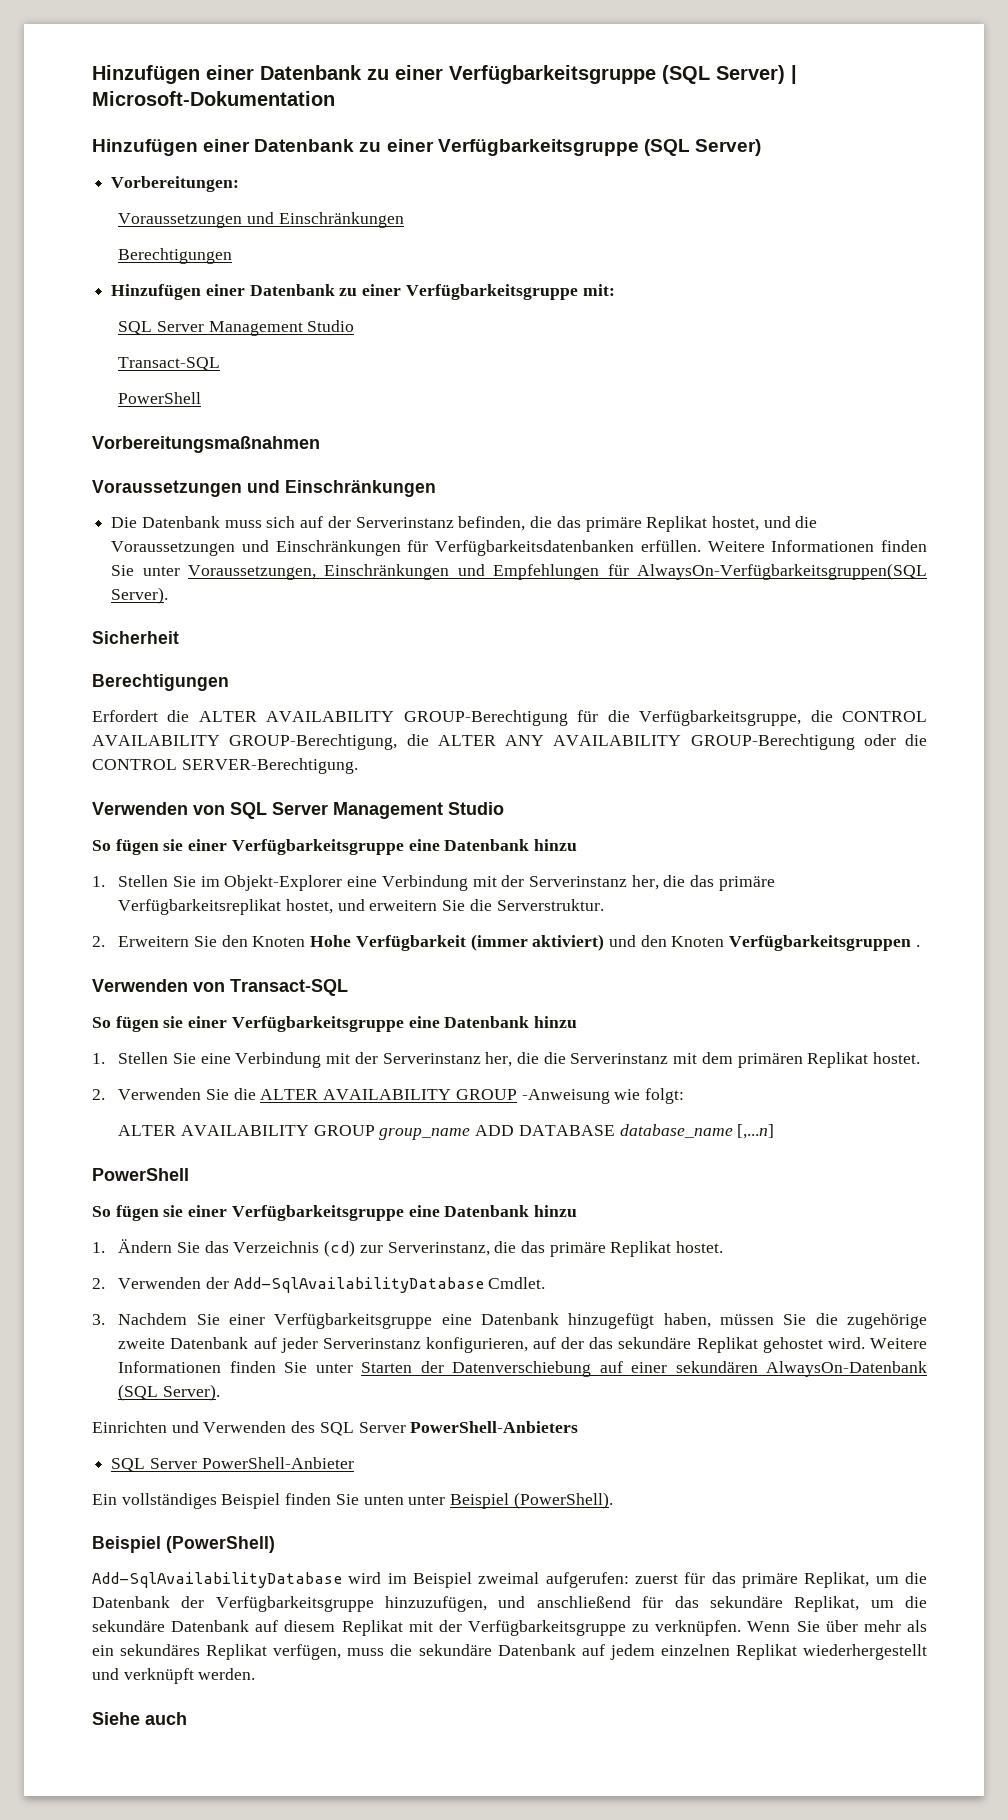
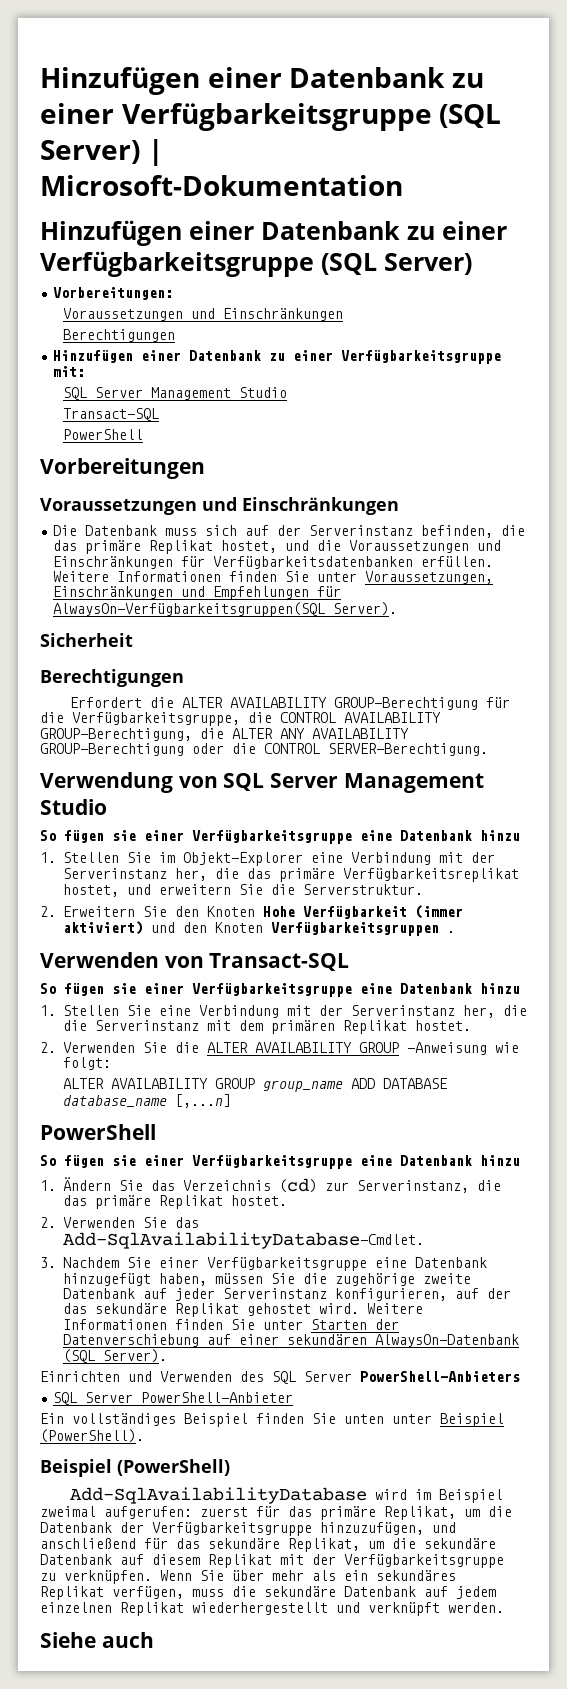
[92,436,320,453] Vorbereitungsmaßnahmen -> [40,458,205,479] Vorbereitungen
[92,802,188,815] Verwenden -> [40,772,173,793] Verwendung
[205,1277,546,1293] der Add-SqlAvailabilityDatabase Cmdlet. -> [142,1217,199,1228] [62,1232,424,1249] Sie das Add-SqlAvailabilityDatabase-Cmdlet.

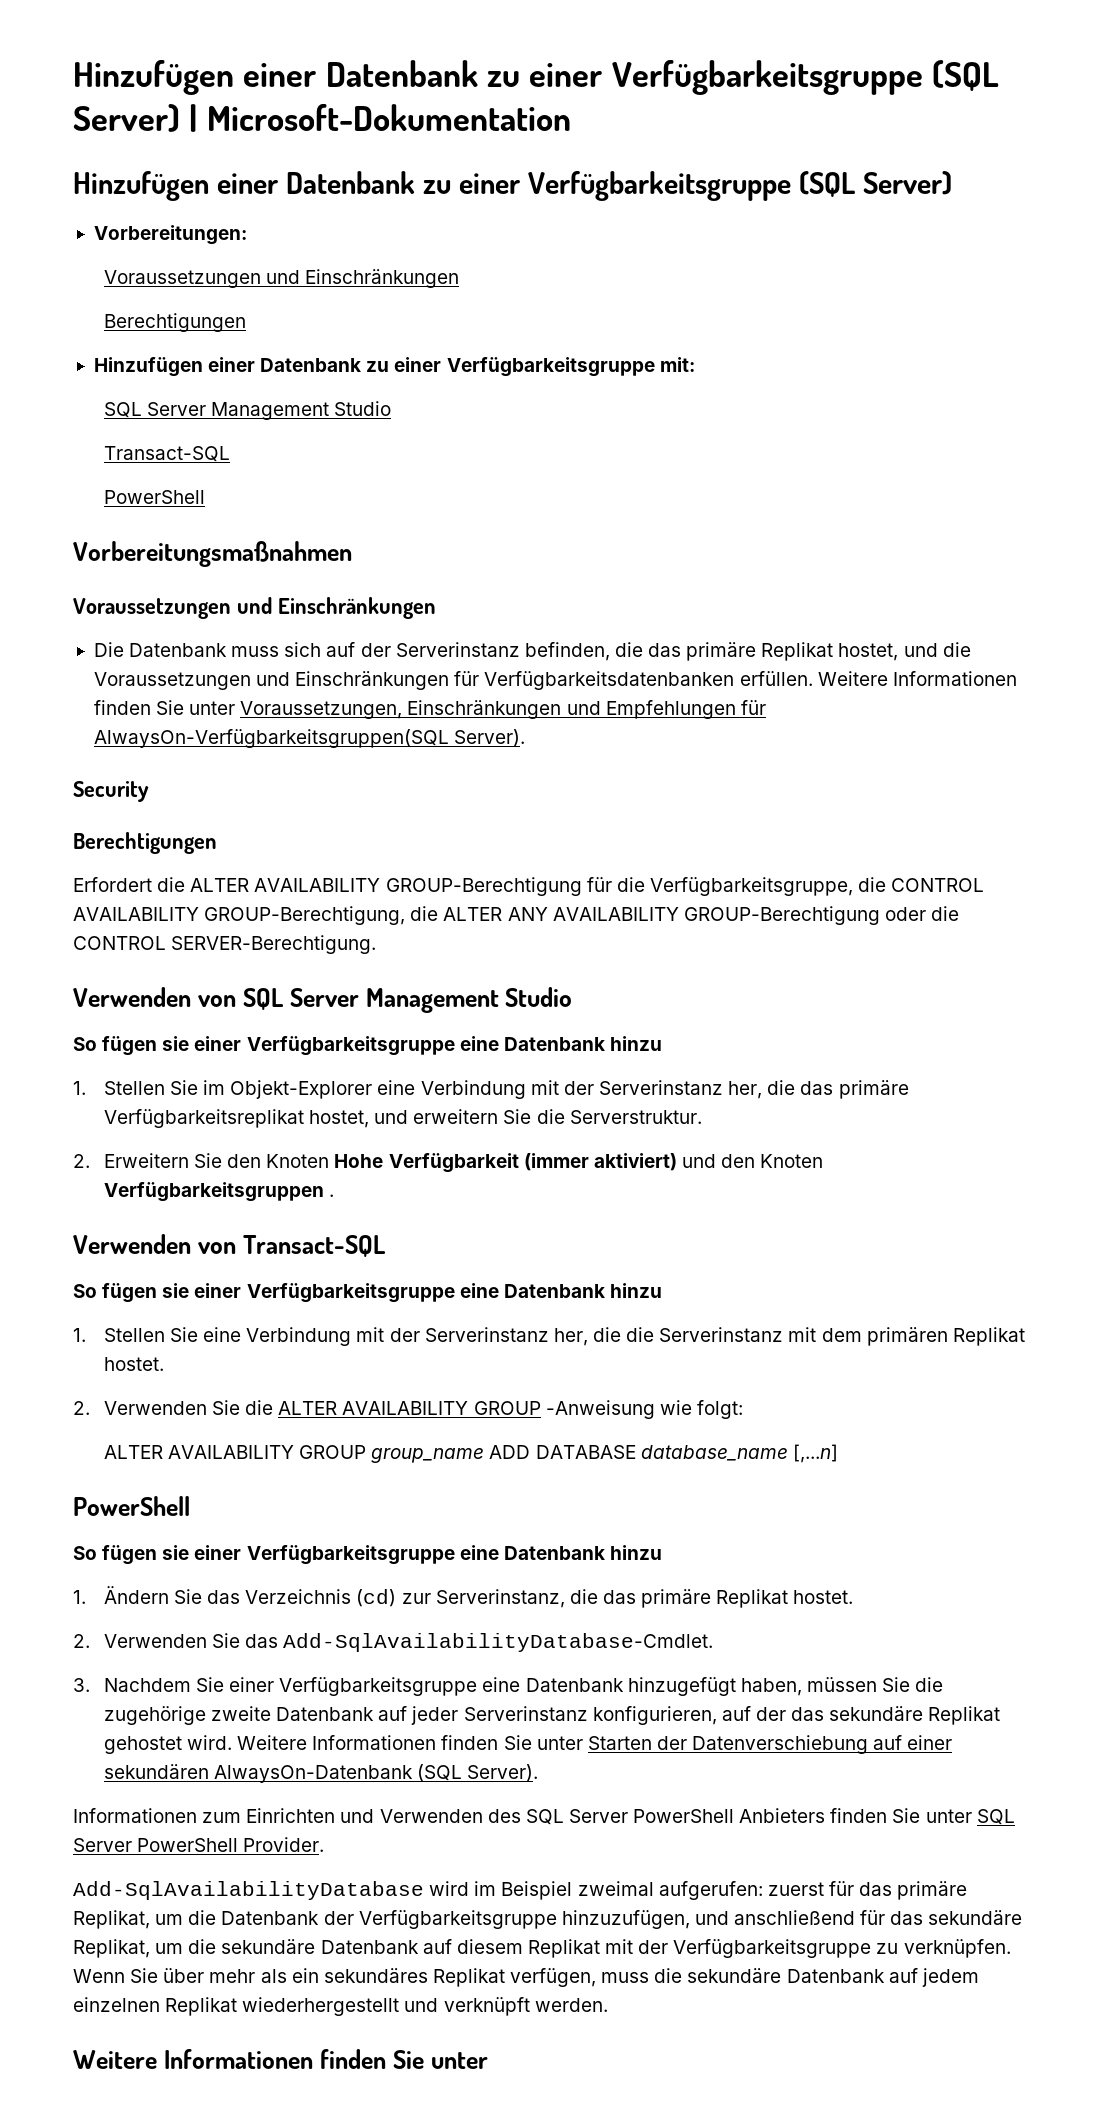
[40,458,205,479] Vorbereitungen -> [73,541,352,567] Vorbereitungsmaßnahmen
[40,633,133,647] Sicherheit -> [73,781,149,802] Security
[40,772,173,793] Verwendung -> [73,987,191,1007] Verwenden
(167, 1356) none -> [73,1808,242,1823] Informationen zum
[360,1371,520,1382] [53,1392,294,1405] [40,1413,504,1427] [40,1429,144,1443] [40,1459,230,1477] PowerShell-Anbieters // SQL Server PowerShell-Anbieter // Ein vollständiges Beispiel finden Sie unten unter Beispiel (PowerShell). // Beispiel (PowerShell) -> [633,1808,1015,1825] [73,1837,325,1852] PowerShell Anbieters finden Sie unter SQL Server PowerShell Provider.
[40,1632,154,1648] Siehe auch -> [73,2049,488,2069] Weitere Informationen finden Sie unter

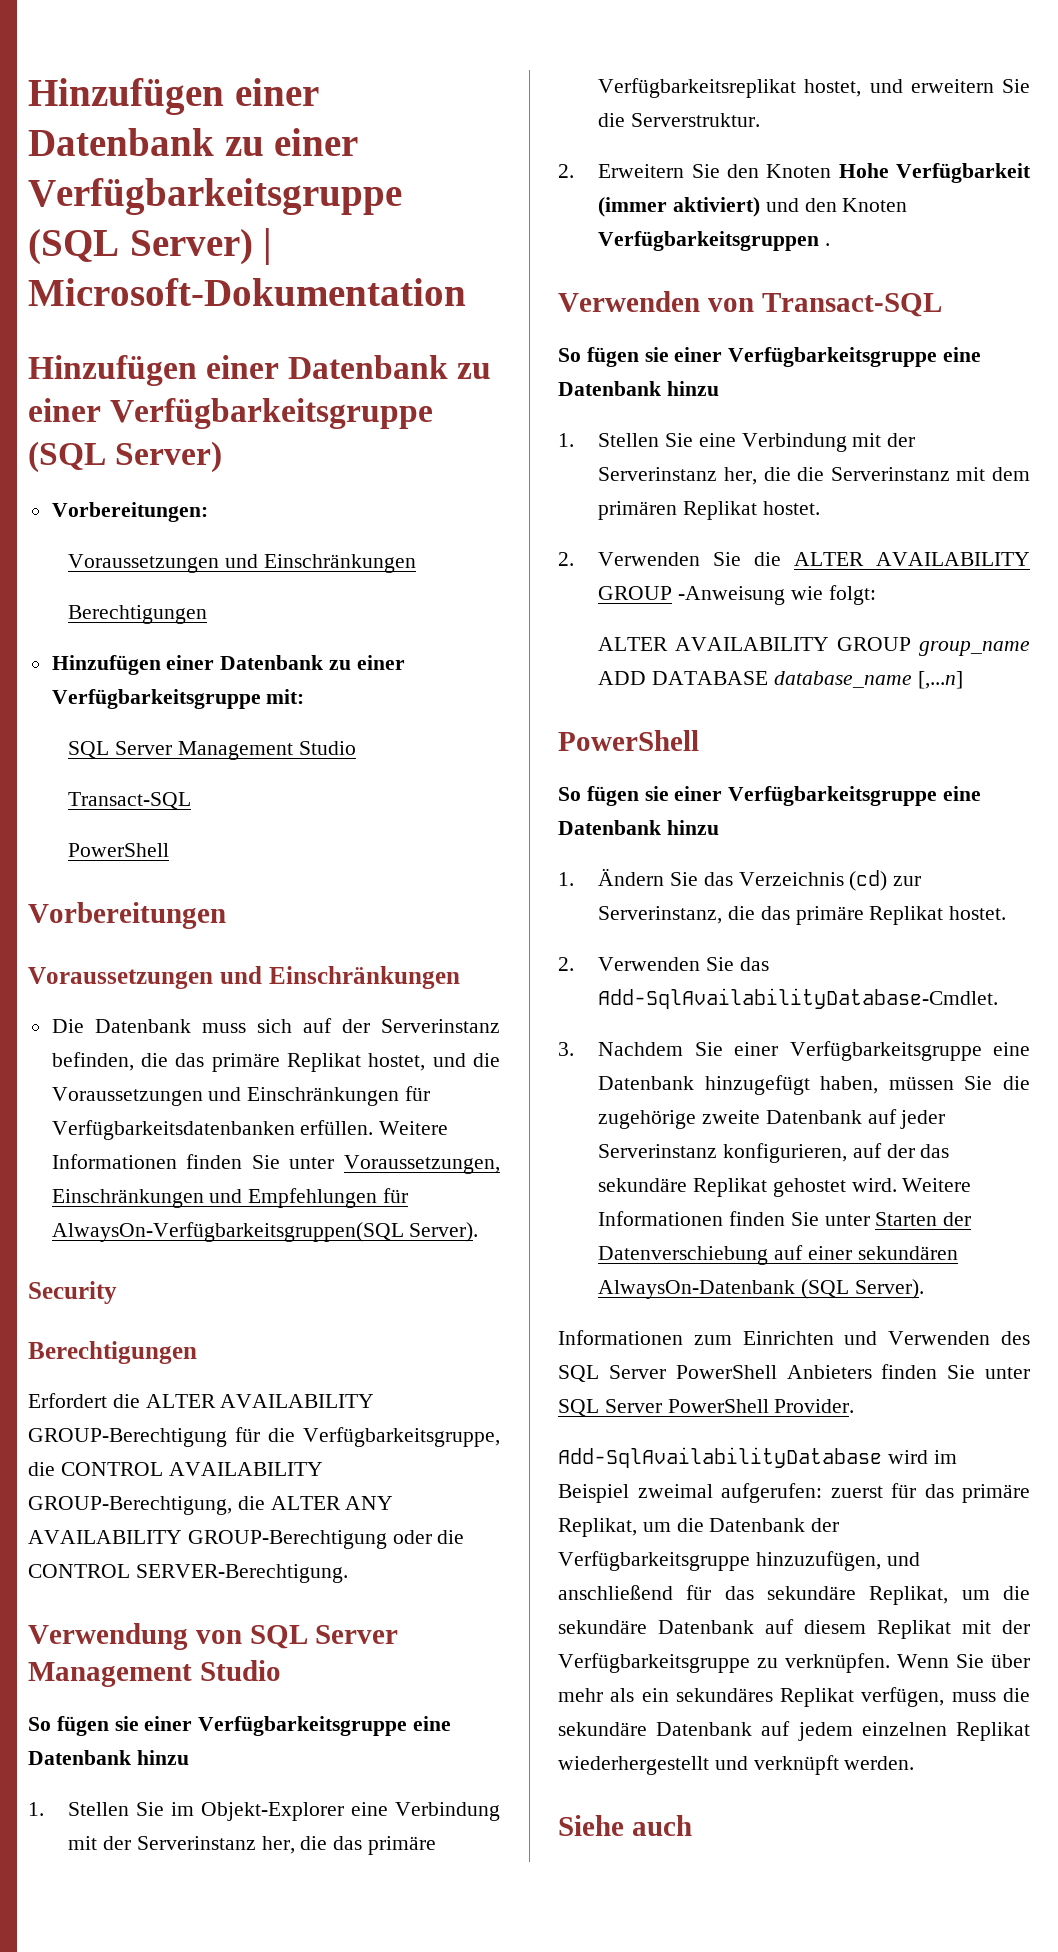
[73,541,352,567] Vorbereitungsmaßnahmen -> [28,902,226,929] Vorbereitungen
[73,987,191,1007] Verwenden -> [28,1623,188,1650] Verwendung
[73,2049,488,2069] Weitere Informationen finden Sie unter -> [558,1815,692,1836] Siehe auch

